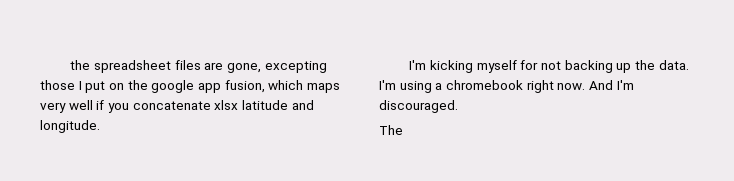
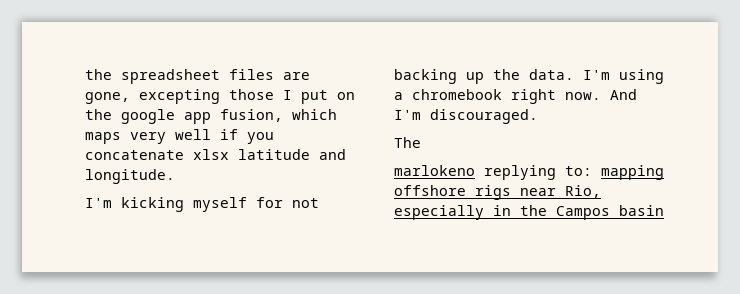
(403, 130) none -> [394,165,664,180] [394,185,601,200] [394,205,664,220] // marlokeno replying to: mapping offshore rigs near Rio, especially in the Campos basin

